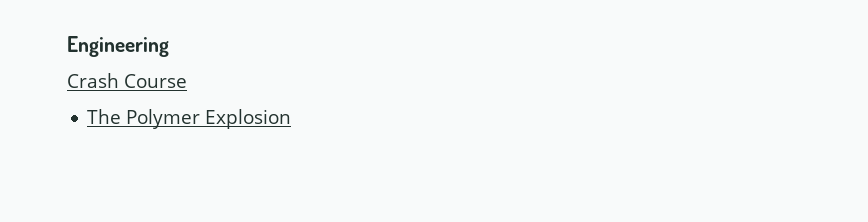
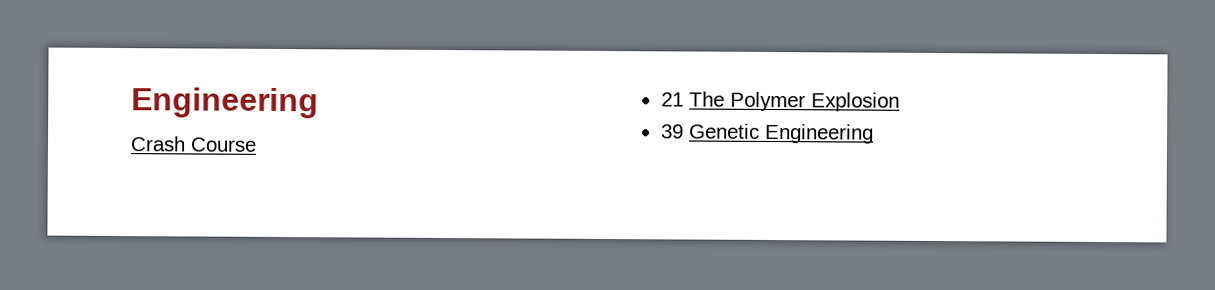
(187, 81) none -> [660,92,684,107] 21
(292, 119) none -> [660,123,874,144] // 39 Genetic Engineering

